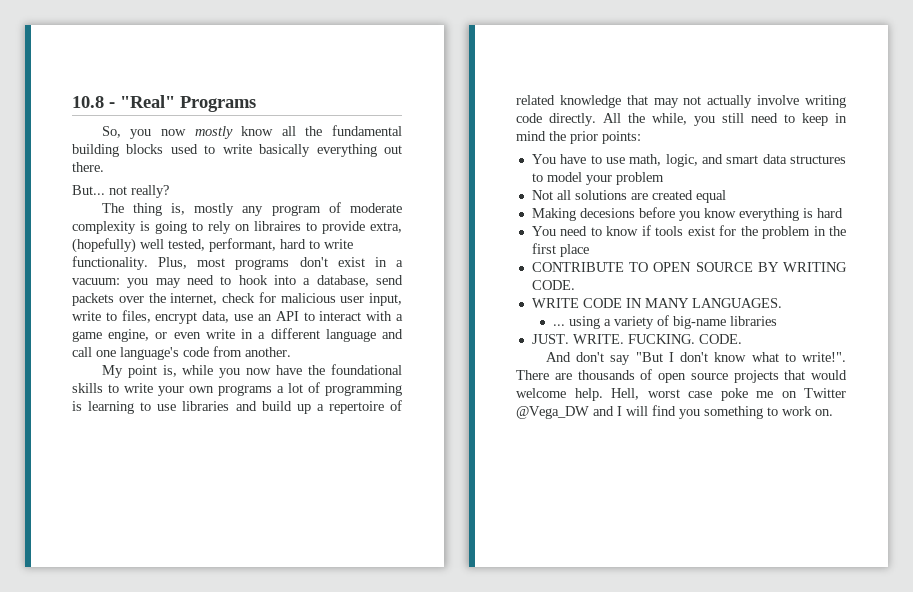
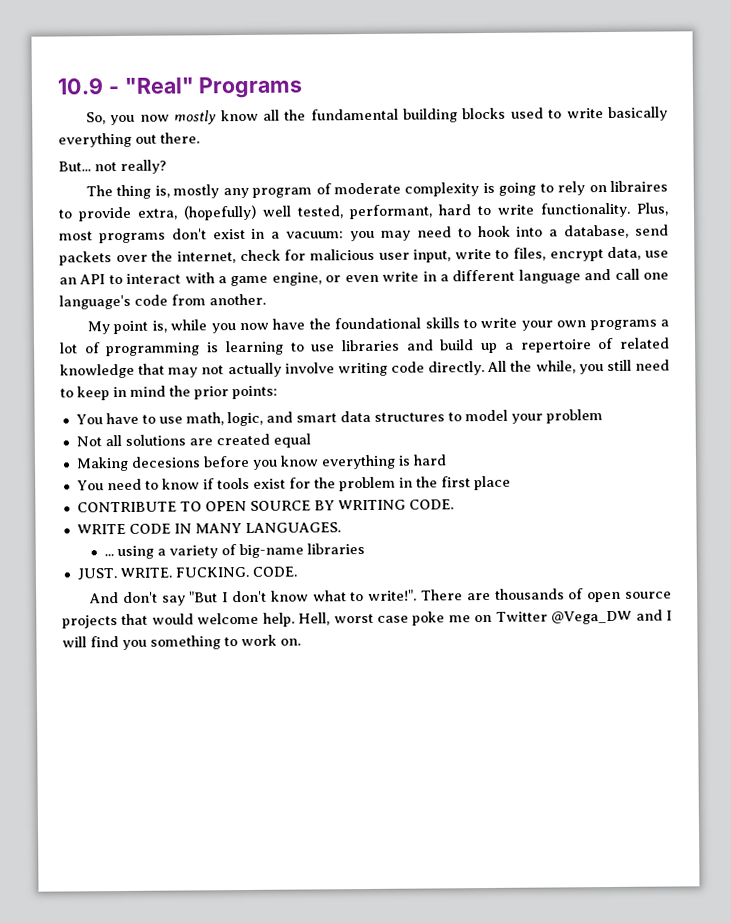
[72,96,104,108] 10.8 -> [57,77,103,95] 10.9

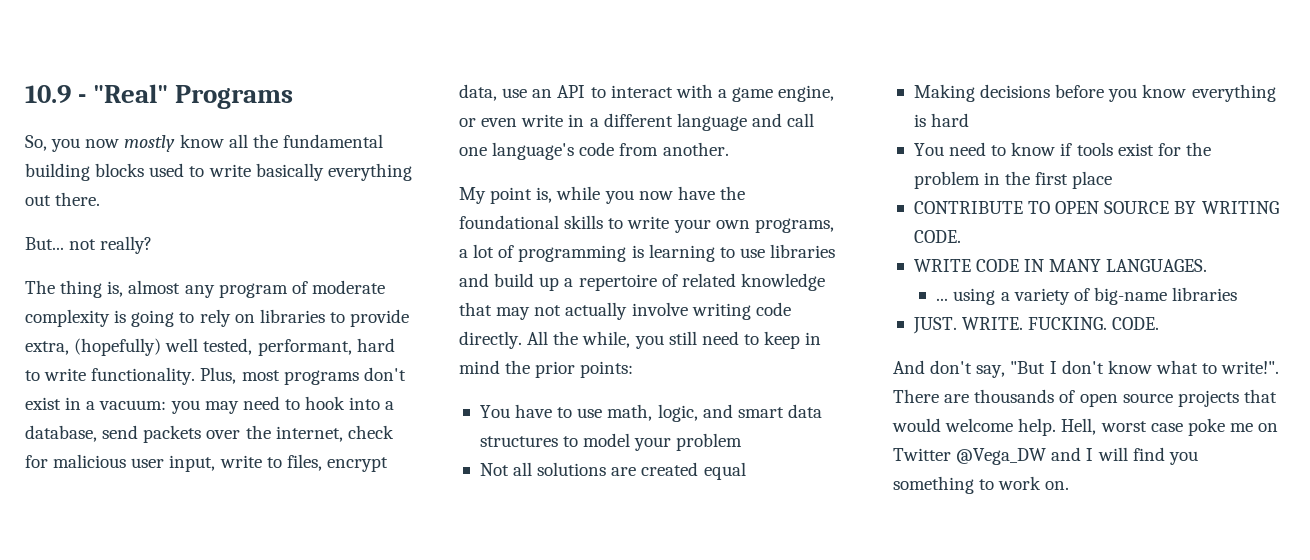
[173,184,220,199] mostly -> [128,280,181,294] almost
[610,180,669,192] libraires -> [259,309,325,323] libraries
[589,319,657,331] programs -> [754,218,834,233] programs,
[130,456,201,468] decesions -> [980,84,1051,98] decisions
[161,595,186,606] say -> [976,365,1006,378] say,

